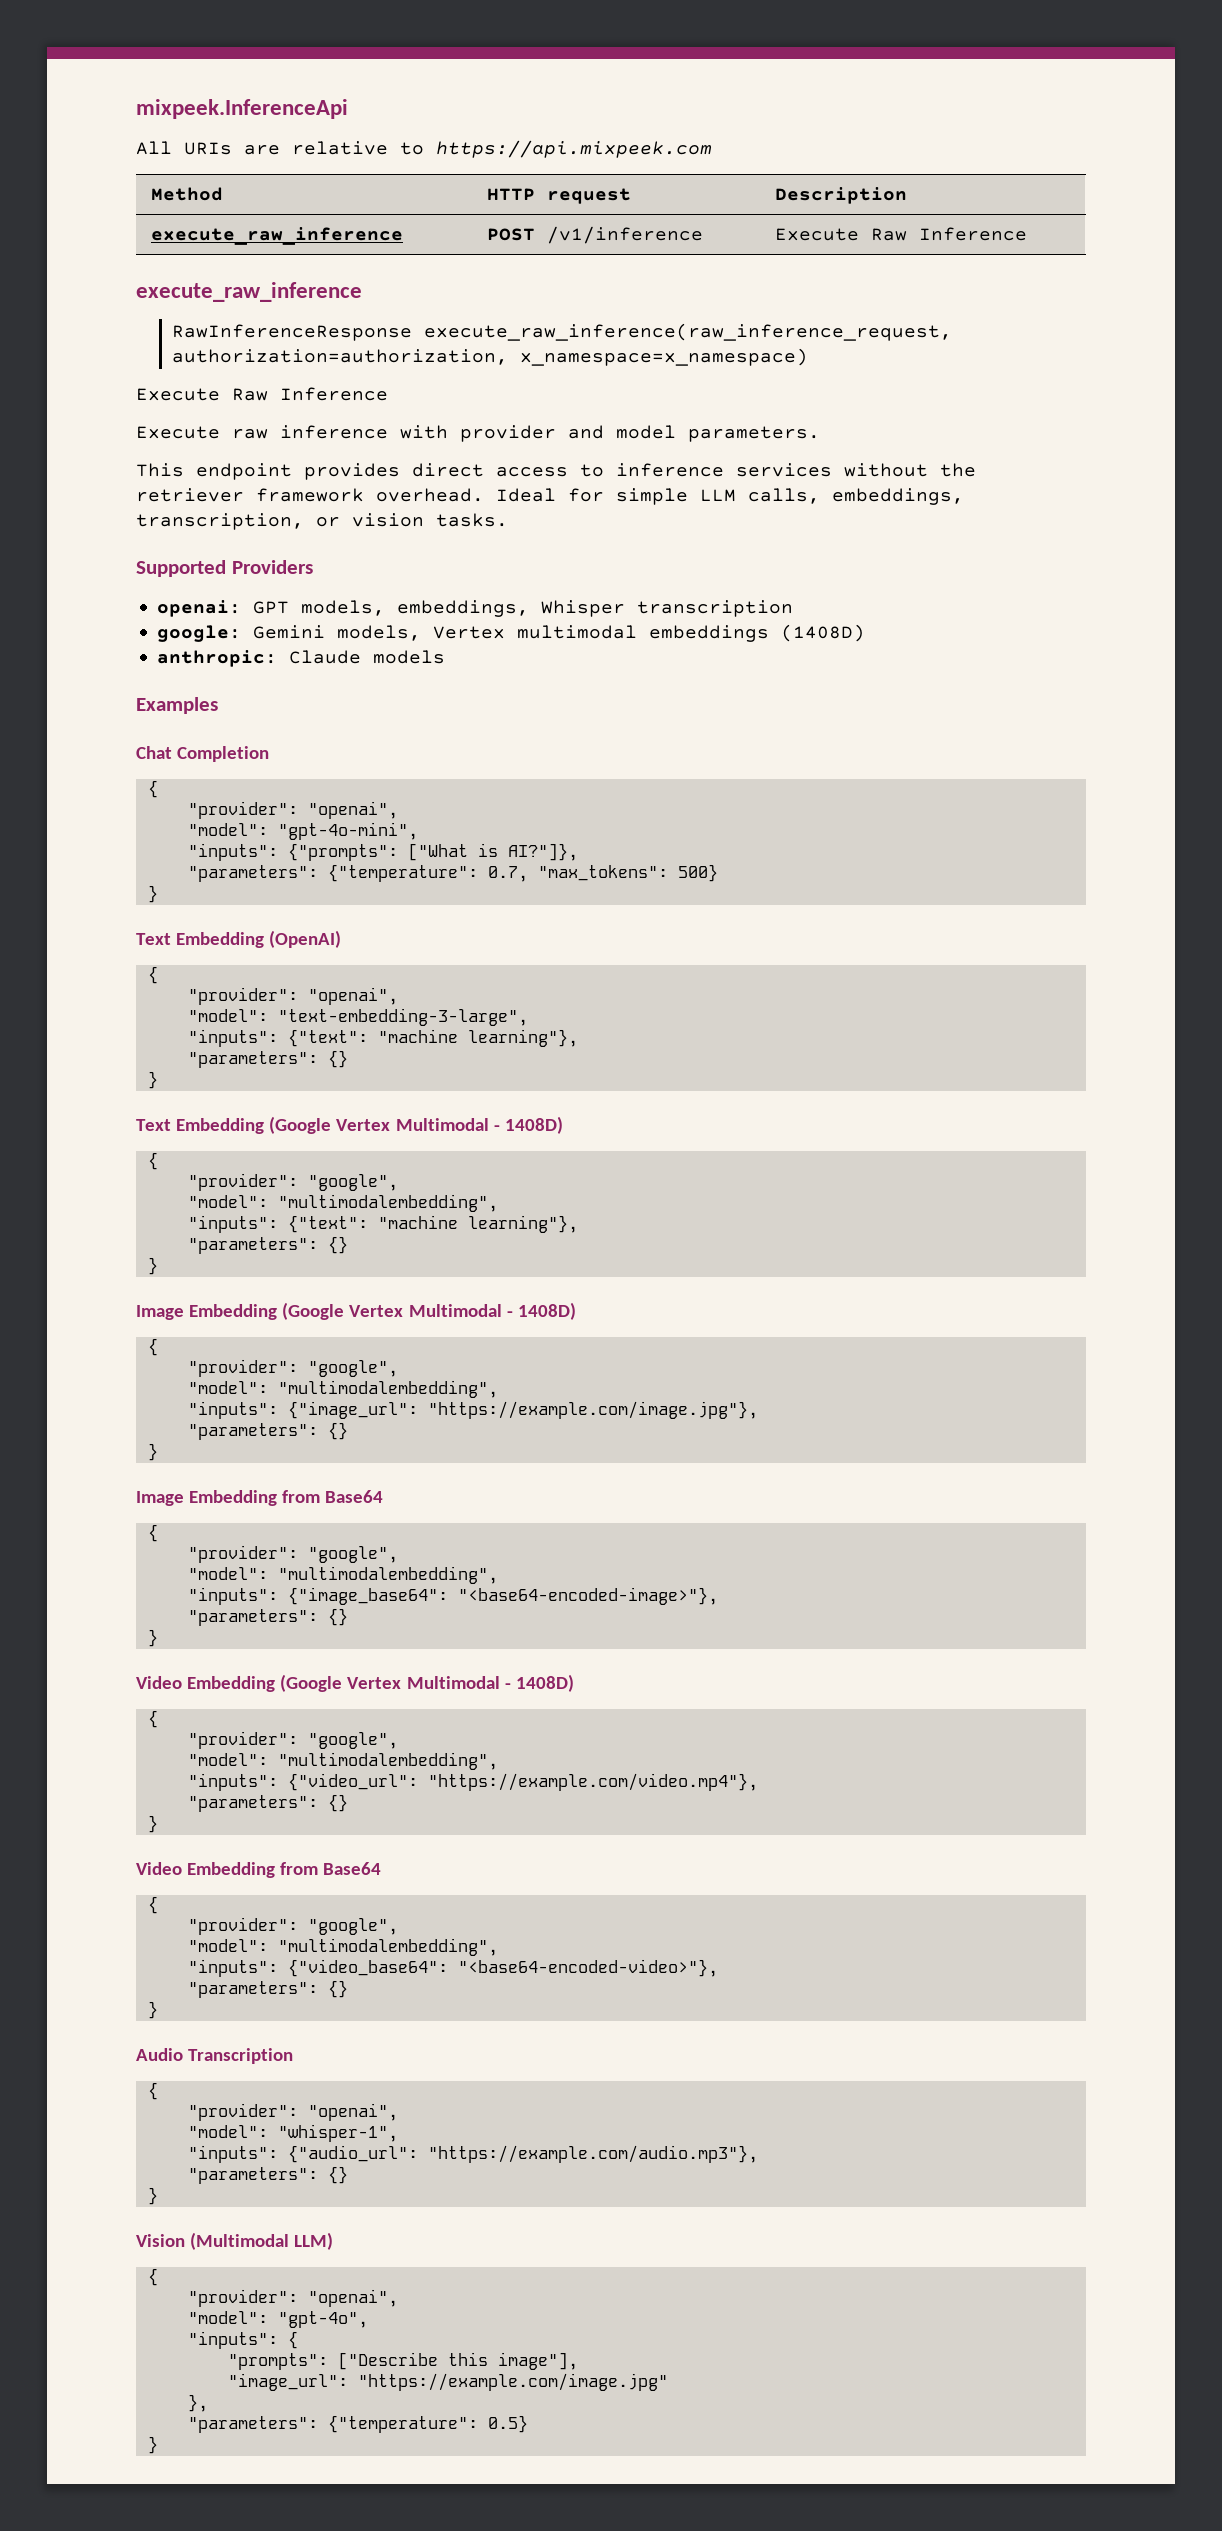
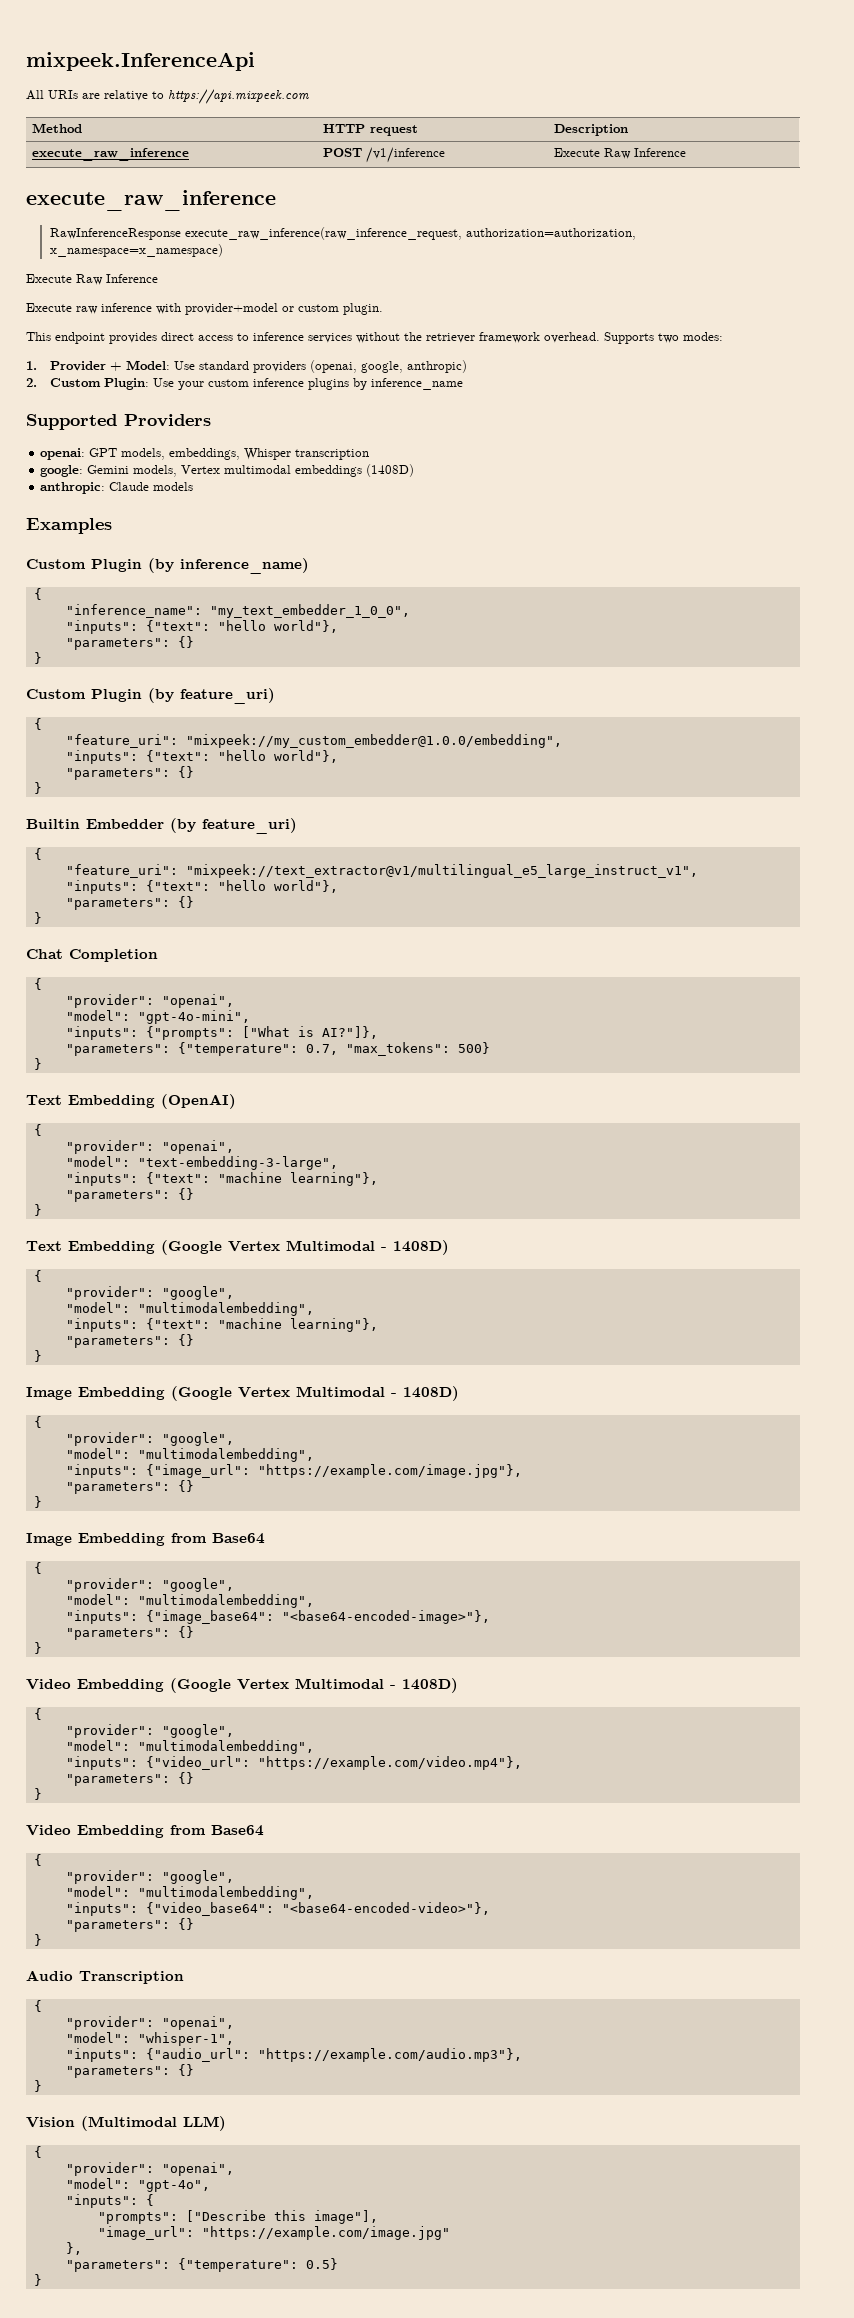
[460,425,820,442] provider and model parameters. -> [185,303,383,315] provider+model or custom plugin.
[496,488,964,505] [136,513,508,530] Ideal for simple LLM calls, embeddings, transcription, or vision tasks. -> [604,332,723,344] [26,360,467,373] [26,378,463,390] Supports two modes: // 1. Provider + Model: Use standard providers (openai, google, anthropic) // 2. Custom Plugin: Use your custom inference plugins by inference_name
(218, 705) none -> [26,558,309,574] [33,588,42,600] [65,604,410,618] [65,620,338,634] [65,636,194,650] [33,652,42,664] [26,688,275,704] [33,718,42,730] [65,734,562,748] [65,750,338,764] [65,766,194,780] [33,782,42,794] [26,818,297,834] [33,848,42,860] [65,864,698,878] [65,880,338,894] [65,896,194,910] [33,912,42,924] // Custom Plugin (by inference_name) // { // "inference_name": "my_text_embedder_1_0_0", // "inputs": {"text": "hello world"}, // "parameters": {} // } // Custom Plugin (by feature_uri) // { // "feature_uri": "mixpeek://my_custom_embedder@1.0.0/embedding", // "inputs": {"text": "hello world"}, // "parameters": {} // } // Builtin Embedder (by feature_uri) // { // "feature_uri": "mixpeek://text_extractor@v1/multilingual_e5_large_instruct_v1", // "inputs": {"text": "hello world"}, // "parameters": {} // }

